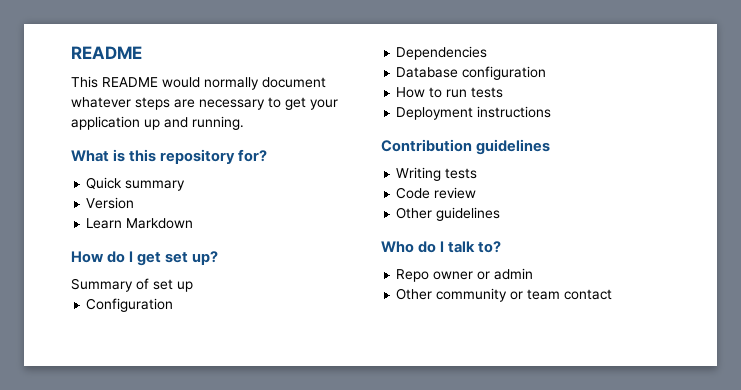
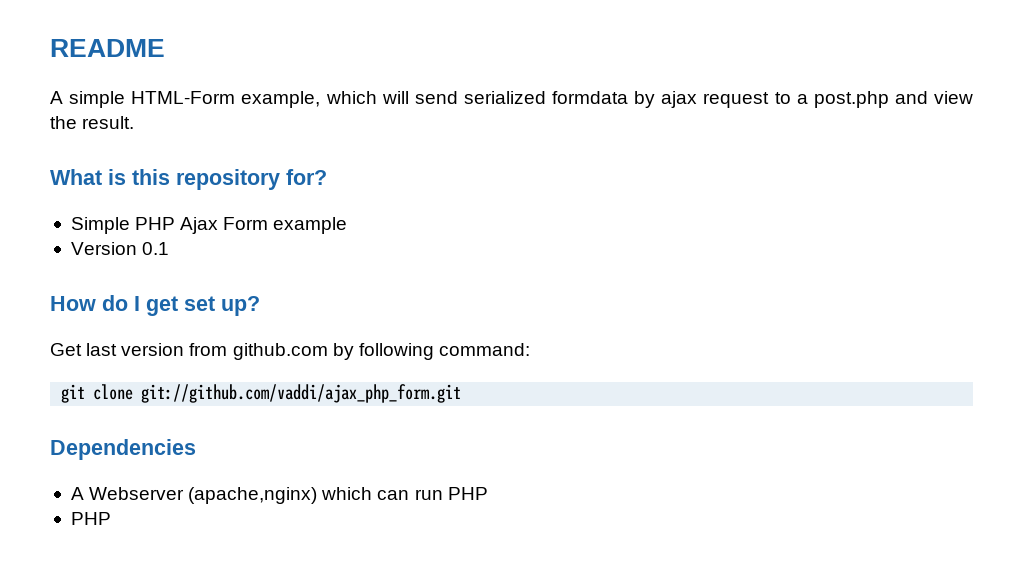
[71,76,326,90] [71,97,338,110] [71,116,244,130] This README would normally document whatever steps are necessary to get your application up and running. -> [50,91,973,108] [50,116,135,129] A simple HTML-Form example, which will send serialized formdata by ajax request to a post.php and view the result.
[86,177,186,191] Quick summary -> [70,217,348,234] Simple PHP Ajax Form example
[86,218,194,229] // Learn Markdown -> [142,242,170,255] 0.1
[71,278,193,292] [86,298,174,312] [396,46,488,60] [396,66,547,80] [396,87,504,98] [396,106,552,120] [381,139,551,155] [396,167,478,181] [396,187,477,199] [396,207,501,221] [381,241,502,253] [396,268,534,282] [396,288,613,302] Summary of set up // Configuration // Dependencies // Database configuration // How to run tests // Deployment instructions // Contribution guidelines // Writing tests // Code review // Other guidelines // Who do I talk to? // Repo owner or admin // Other community or team contact -> [50,343,530,360] [61,384,462,403] [50,439,196,460] [70,487,488,504] [70,512,111,525] Get last version from github.com by following command: // git clone git://github.com/vaddi/ajax_php_form.git // Dependencies // A Webserver (apache,nginx) which can run PHP // PHP

